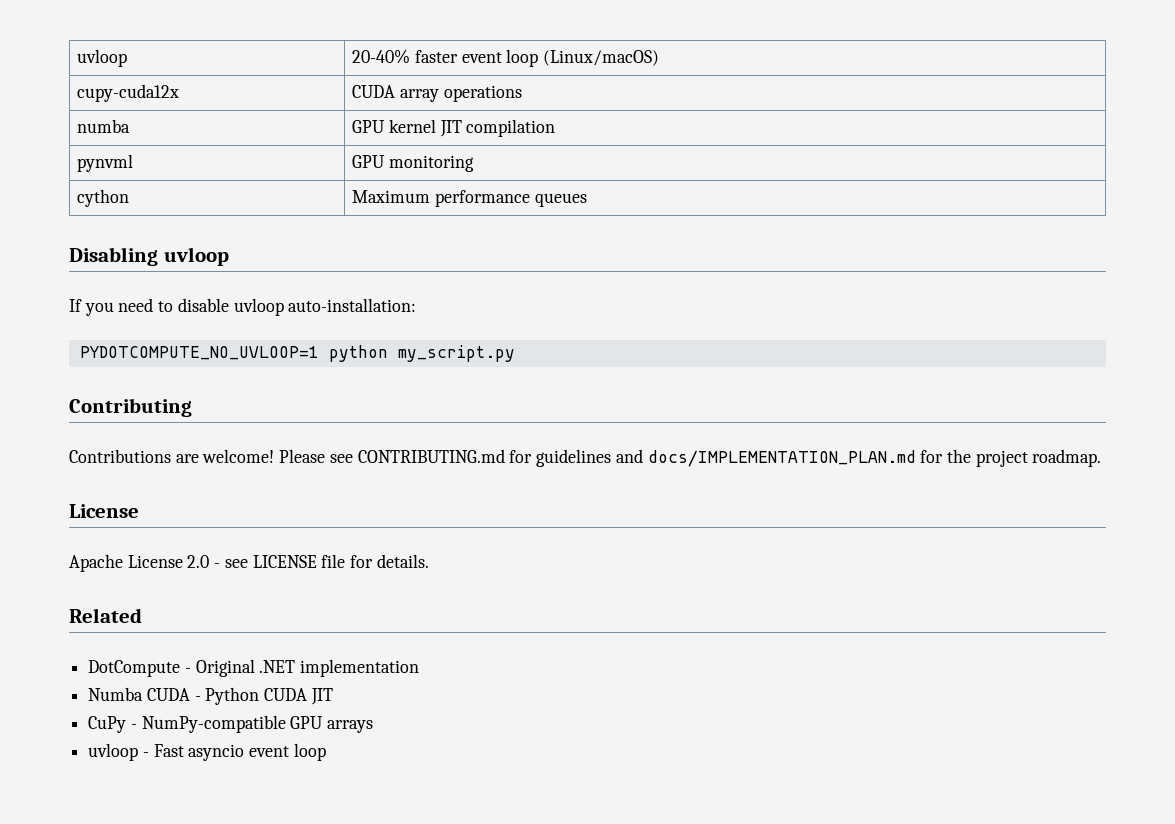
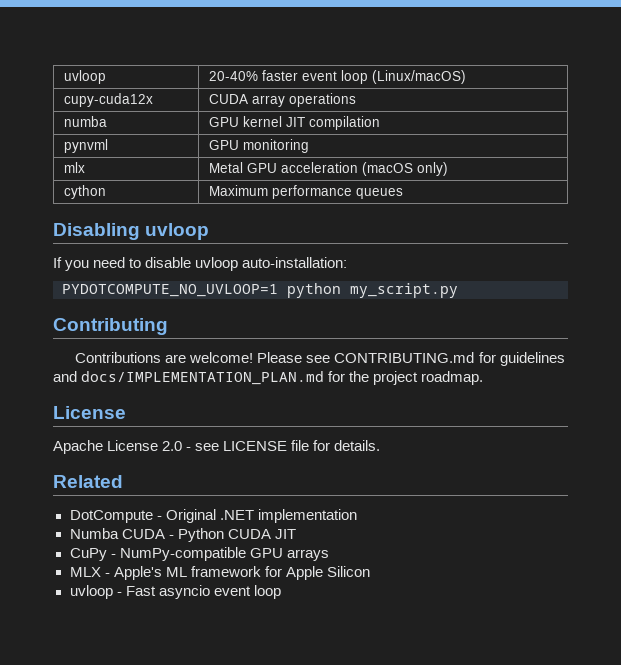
(474, 163) none -> [63,162,85,173] [208,162,448,176] // mlx | Metal GPU acceleration (macOS only)
(374, 726) none -> [69,566,370,580] // MLX - Apple's ML framework for Apple Silicon

